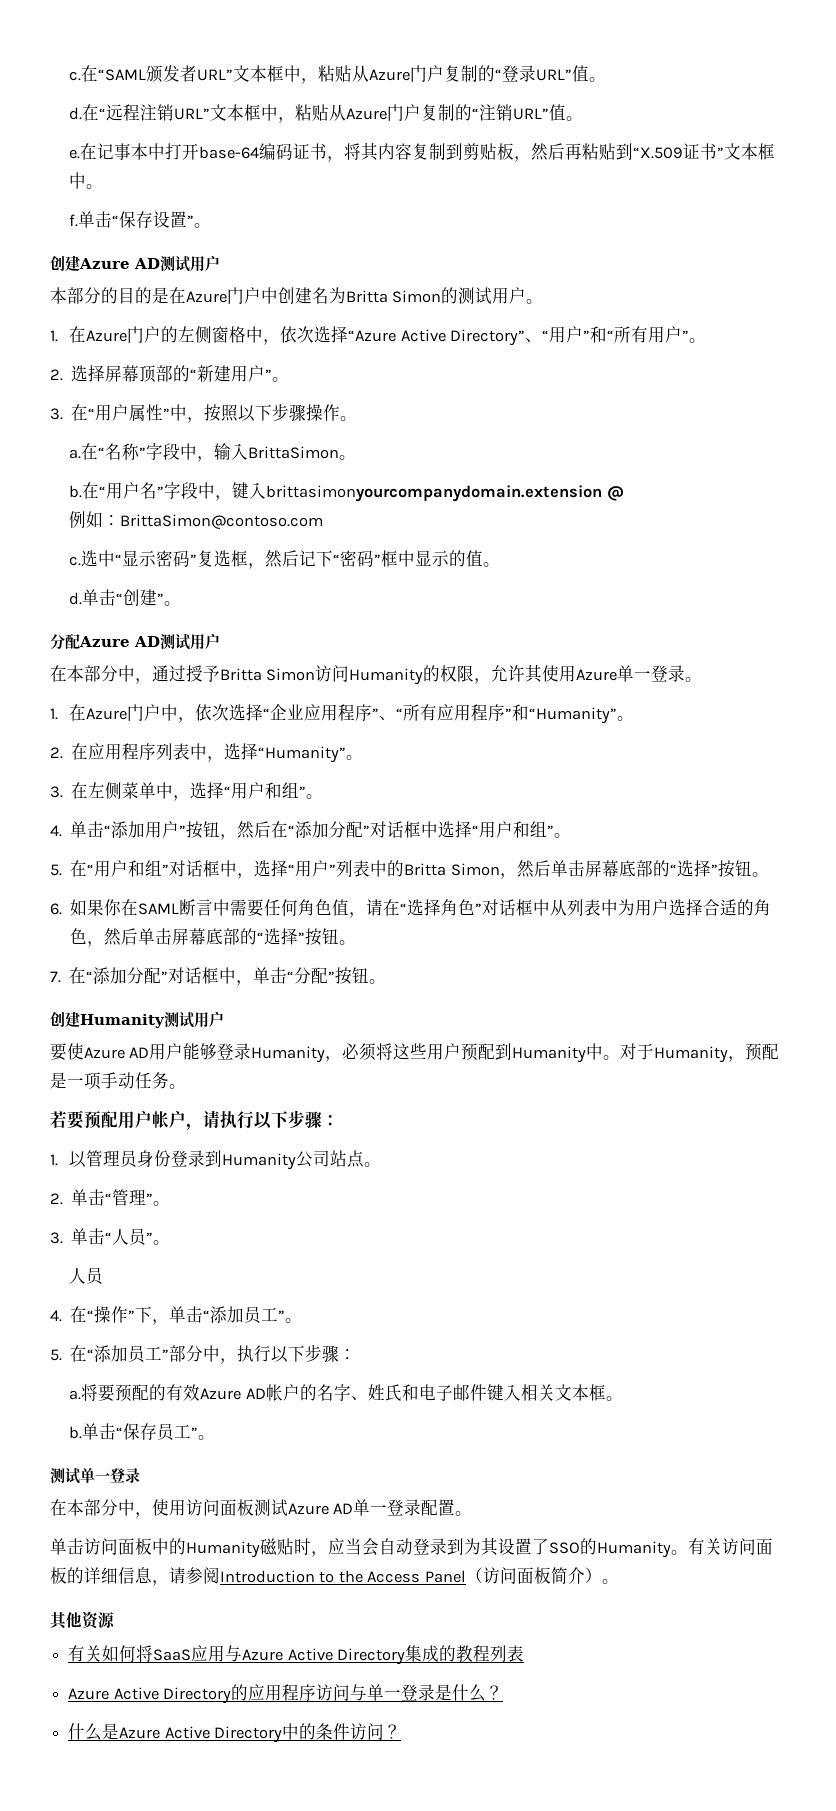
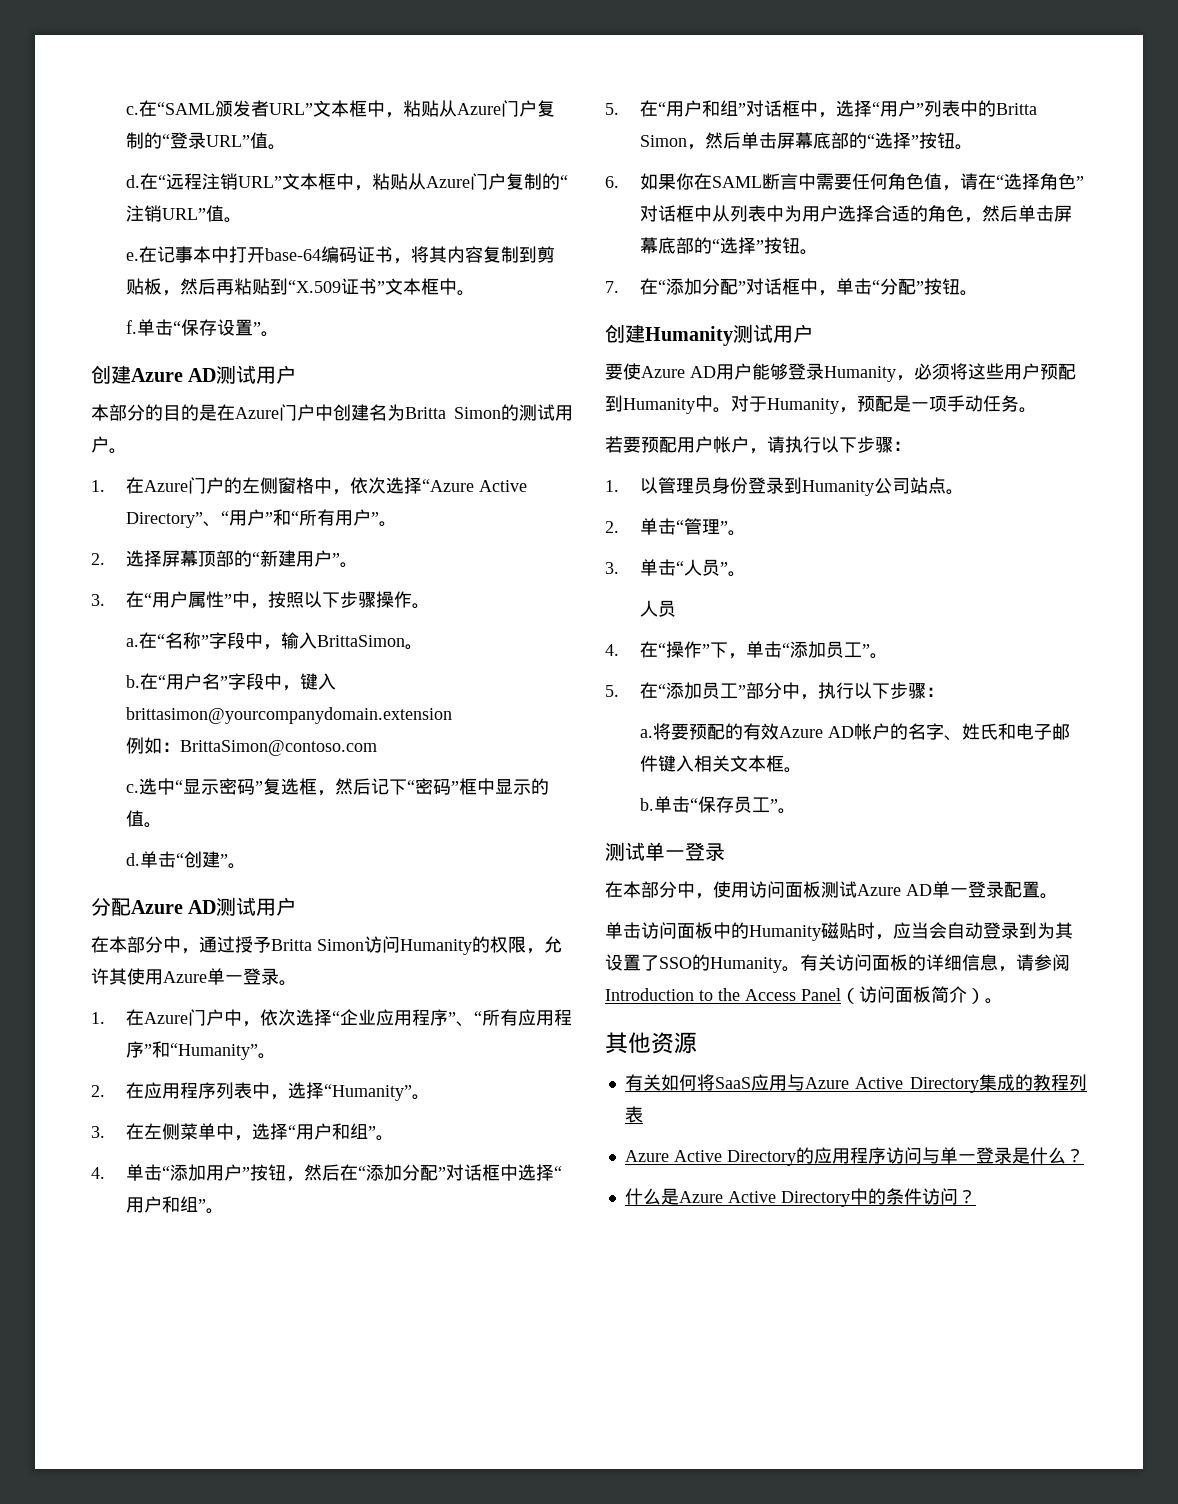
[266,485,624,502] brittasimonyourcompanydomain.extension @ -> [126,707,453,724] brittasimon@yourcompanydomain.extension

